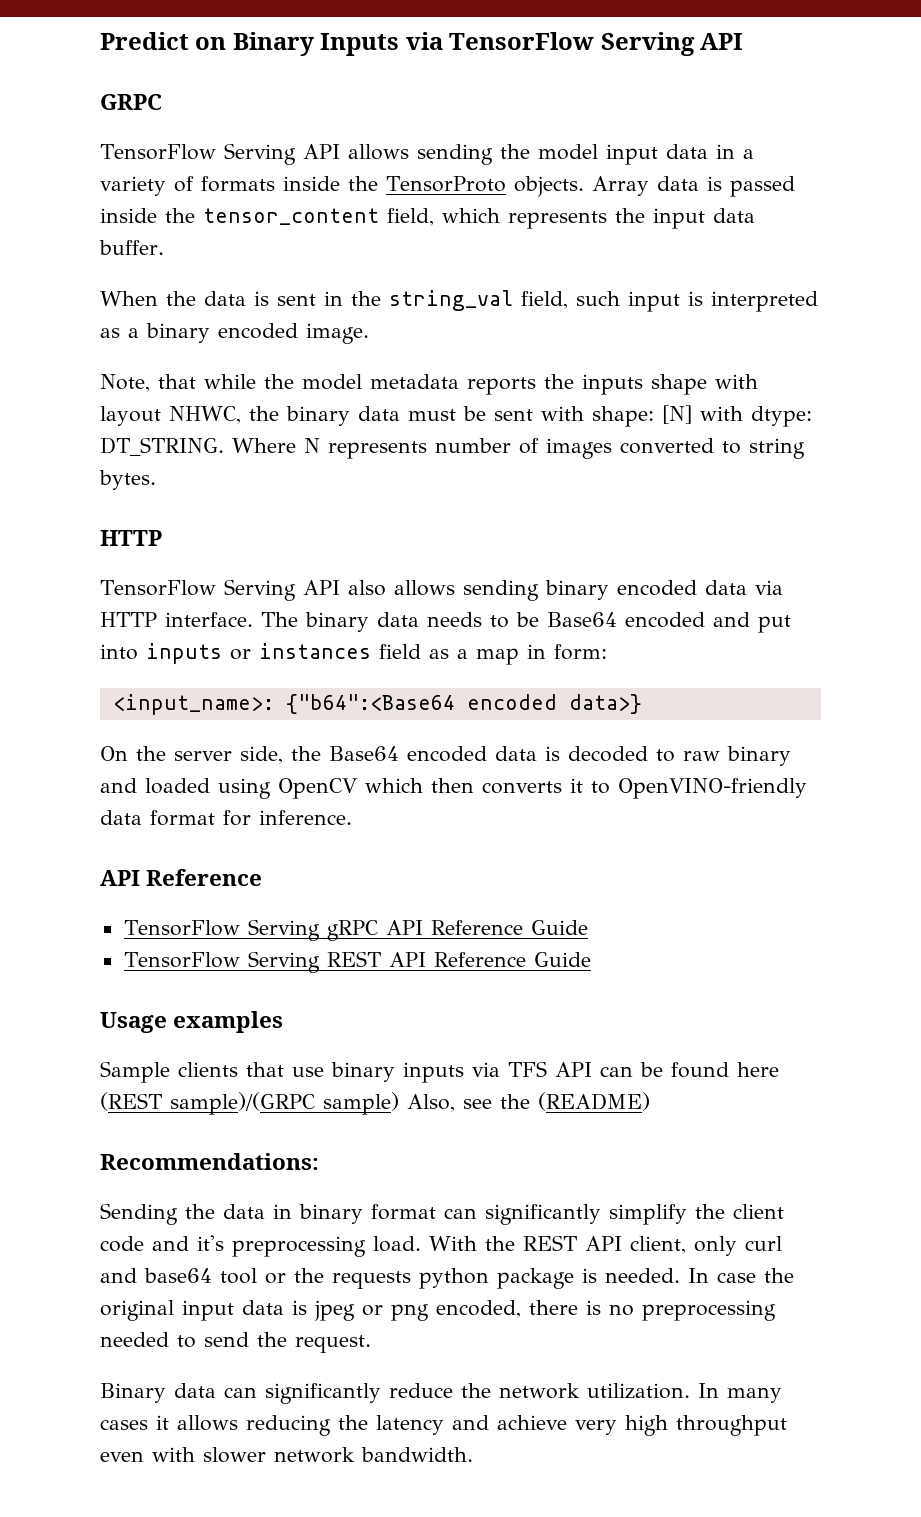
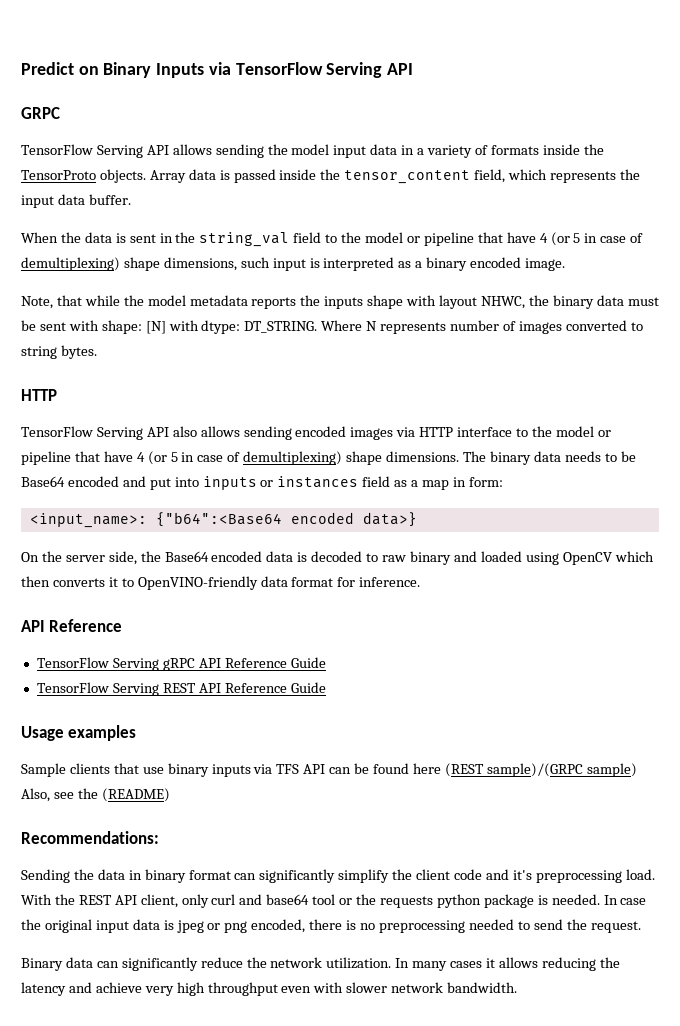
[521,291,568,309] field, -> [293,232,644,246] [21,257,237,271] field to the model or pipeline that have 4 (or 5 in case of demultiplexing) shape dimensions,
[544,580,783,600] [100,612,253,627] binary encoded data via HTTP interface. -> [295,426,611,440] [21,451,460,465] encoded images via HTTP interface to the model or pipeline that have 4 (or 5 in case of demultiplexing) shape dimensions.

